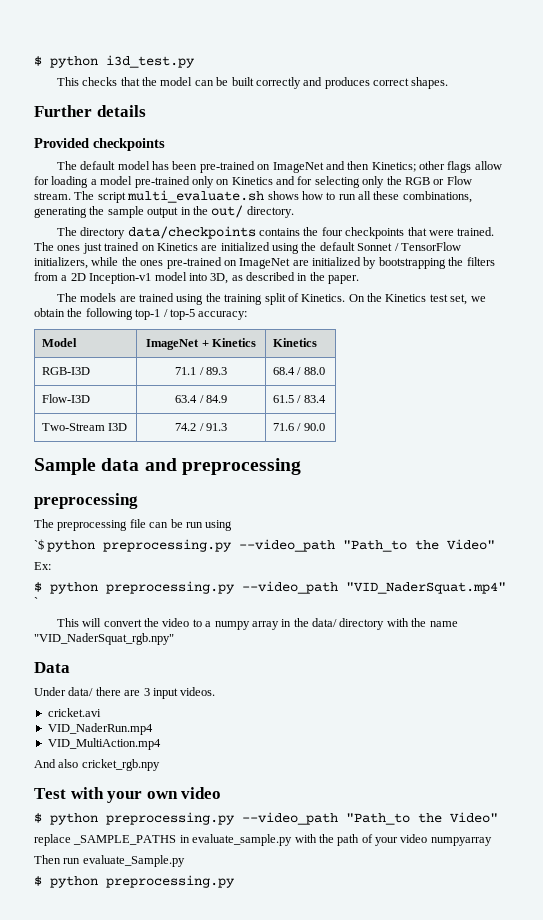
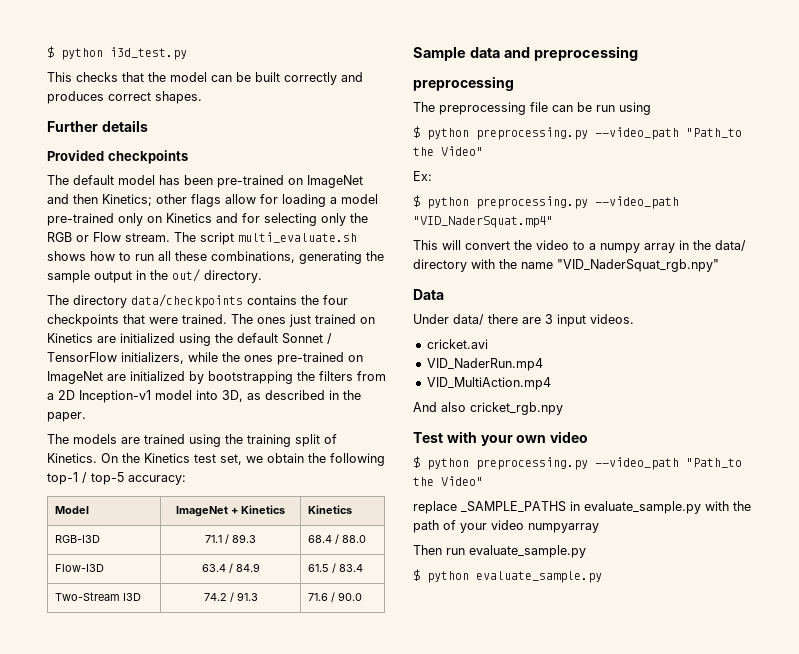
[34,539,44,550] `$ -> [413,126,420,138] $
[34,597,38,606] ` -> (553, 222) none
[82,855,185,867] [34,875,235,888] evaluate_Sample.py // $ python preprocessing.py -> [469,545,586,558] [413,569,602,583] evaluate_sample.py // $ python evaluate_sample.py

